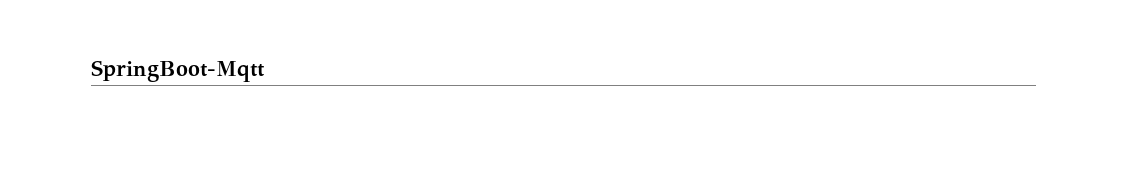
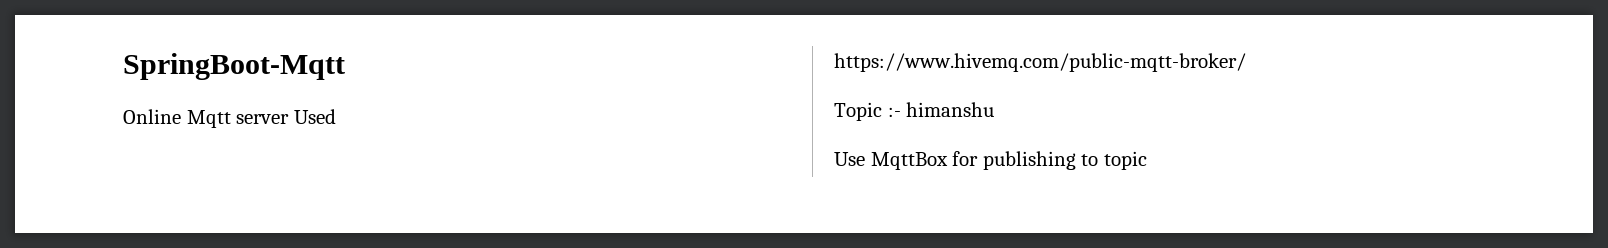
(265, 71) none -> [123,109,336,128] [834,53,1246,72] [834,102,995,121] [834,151,1147,170] // Online Mqtt server Used // https://www.hivemq.com/public-mqtt-broker/ // Topic :- himanshu // Use MqttBox for publishing to topic

